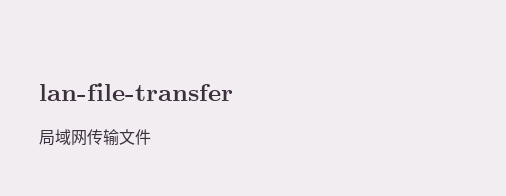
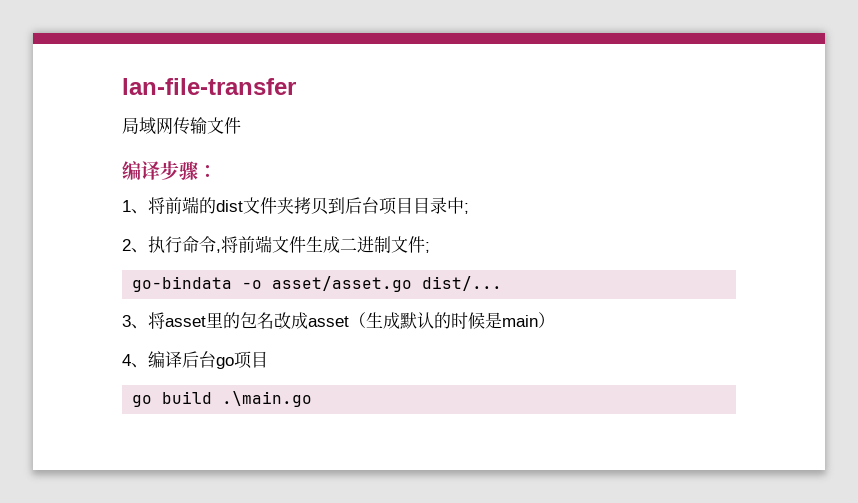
(151, 137) none -> [122,161,217,180] [122,196,469,215] [122,235,430,253] [132,276,503,292] [122,312,555,329] [122,351,268,369] [132,391,313,407] // 编译步骤： // 1、将前端的dist文件夹拷贝到后台项目目录中; // 2、执行命令,将前端文件生成二进制文件; // go-bindata -o asset/asset.go dist/... // 3、将asset里的包名改成asset（生成默认的时候是main） // 4、编译后台go项目 // go build .\main.go

